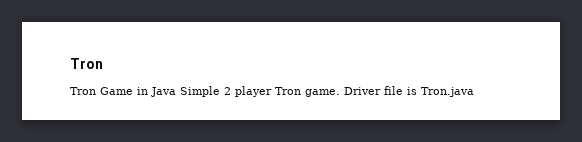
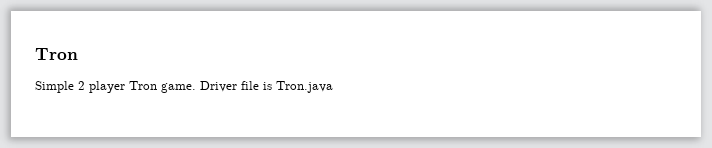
[70,87,176,97] Tron Game in Java -> (78, 54) none

